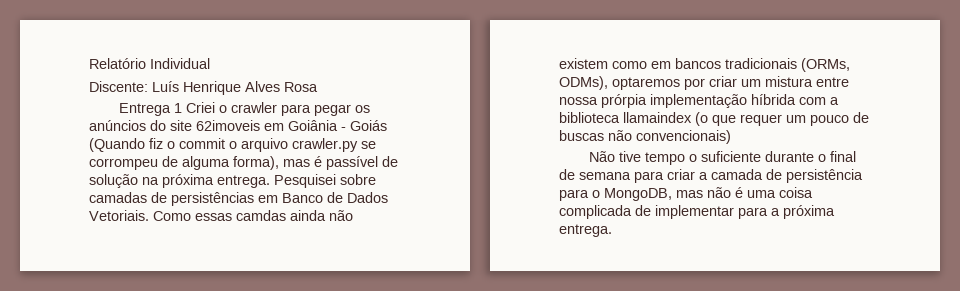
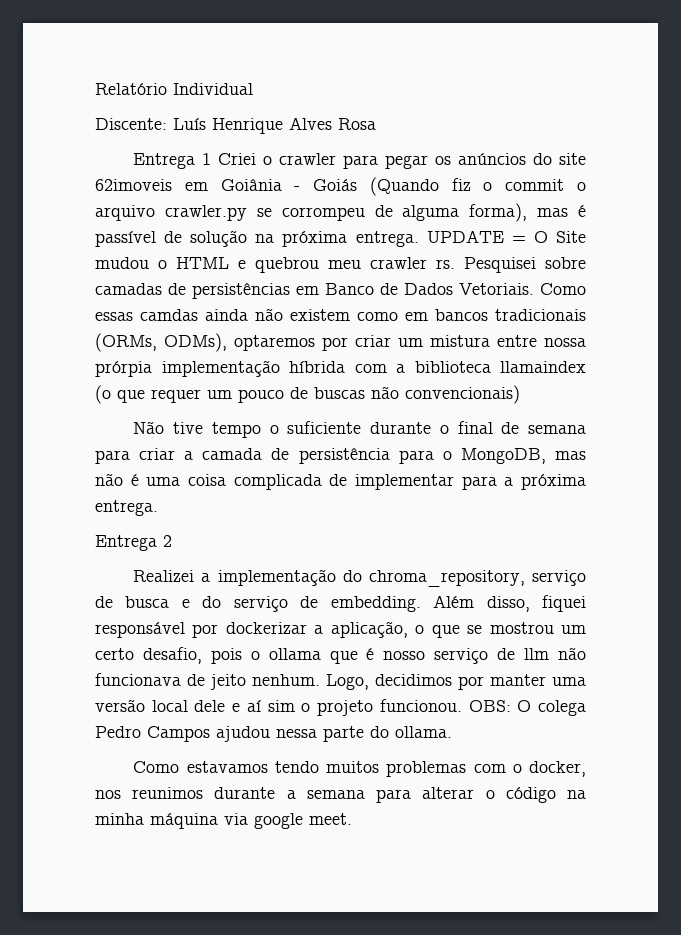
(270, 181) none -> [426,230,586,243] [95,257,455,273] UPDATE = O Site mudou o HTML e quebrou meu crawler rs.
(612, 230) none -> [95,535,172,551] [133,569,586,587] [95,595,586,612] [95,621,587,638] [95,647,587,664] [95,673,586,690] [95,699,586,716] [95,726,452,742] [133,761,586,777] [95,787,586,803] [95,813,352,829] // Entrega 2 // Realizei a implementação do chroma_repository, serviço de busca e do serviço de embedding. Além disso, fiquei responsável por dockerizar a aplicação, o que se mostrou um certo desafio, pois o ollama que é nosso serviço de llm não funcionava de jeito nenhum. Logo, decidimos por manter uma versão local dele e aí sim o projeto funcionou. OBS: O colega Pedro Campos ajudou nessa parte do ollama. // Como estavamos tendo muitos problemas com o docker, nos reunimos durante a semana para alterar o código na minha máquina via google meet.

